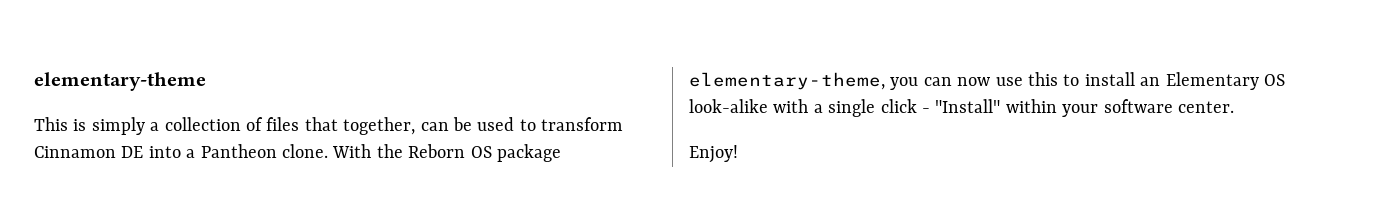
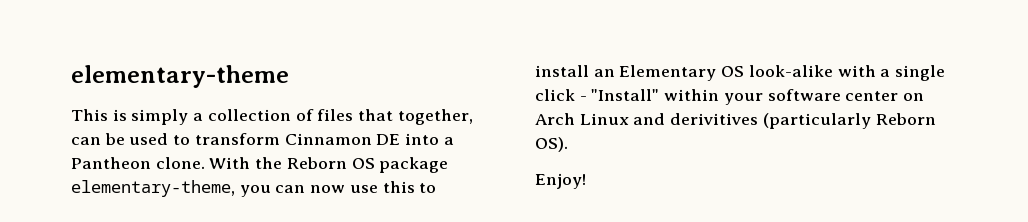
[1178,101,1234,113] center. -> [845,91,925,101] [535,113,936,129] [535,137,568,152] center on Arch Linux and derivitives (particularly Reborn OS).

